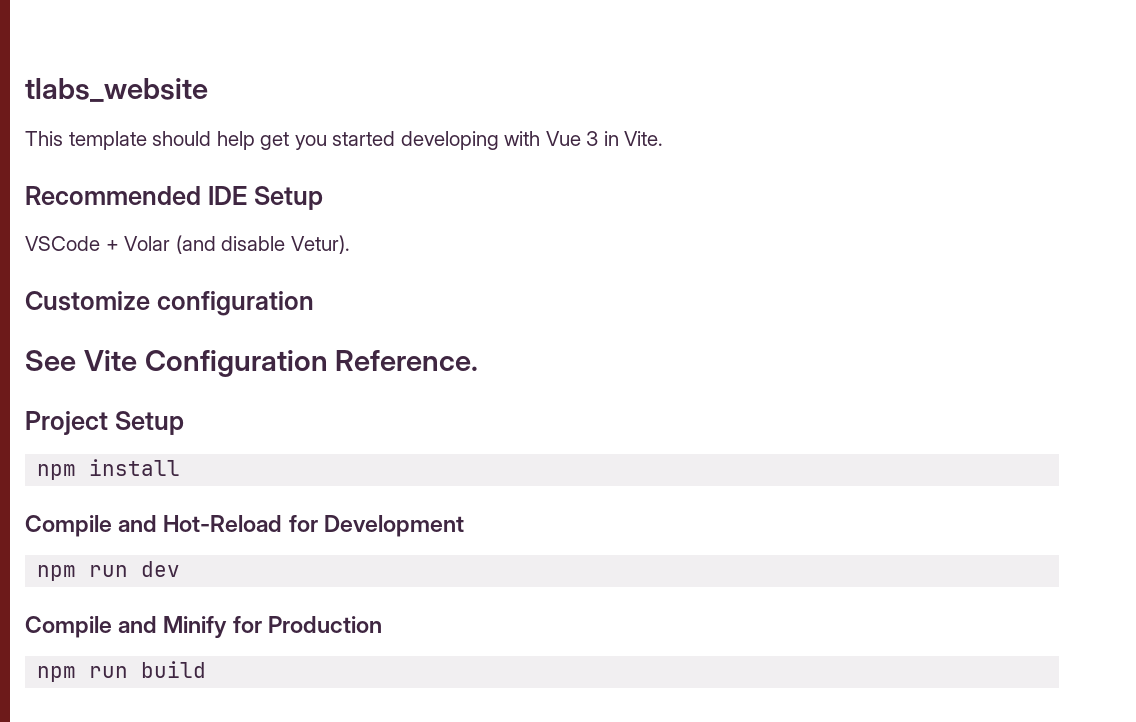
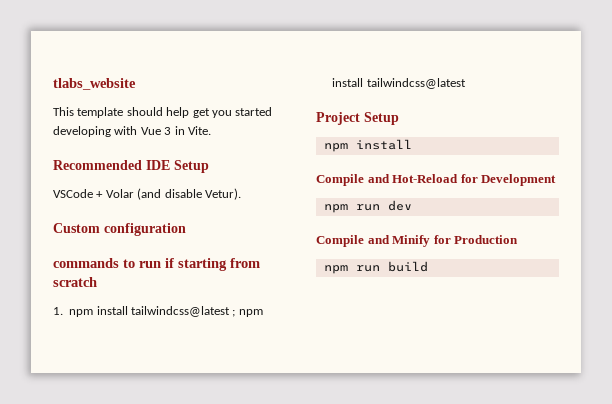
[25,291,150,311] Customize -> [53,223,100,233] Custom
[25,350,479,377] See Vite Configuration Reference. -> [53,258,260,271] [53,277,97,287] [53,306,263,317] [332,78,466,89] commands to run if starting from scratch // 1. npm install tailwindcss@latest ; npm install tailwindcss@latest

